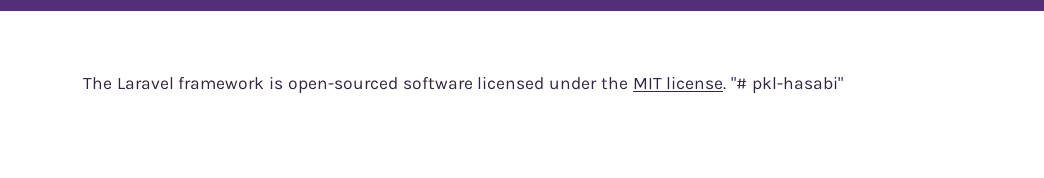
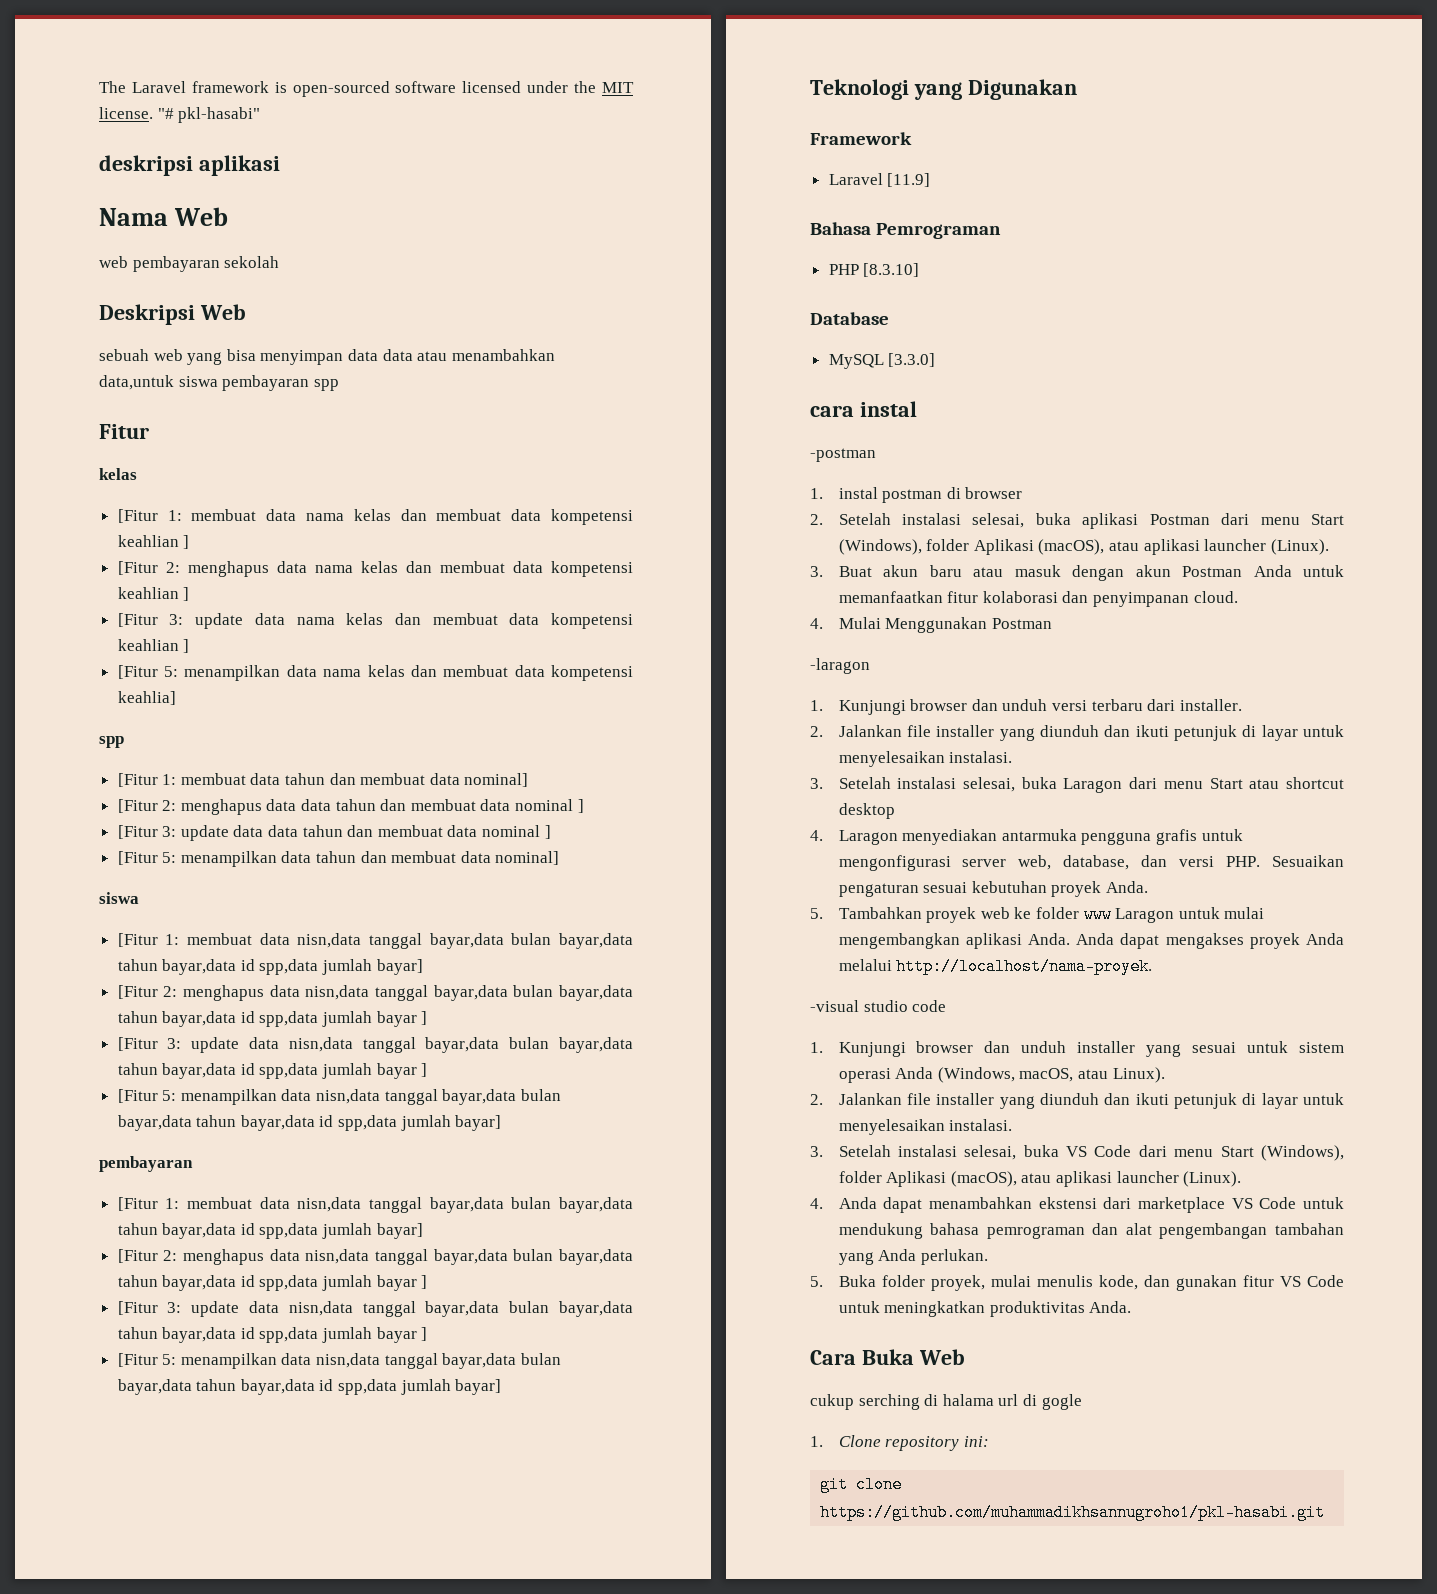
(843, 85) none -> [99,155,280,176] [99,207,228,226] [99,256,280,272] [99,304,246,325] [99,349,555,365] [99,375,339,391] [99,424,149,439] [99,468,137,480] [117,509,633,525] [117,535,190,549] [117,561,633,577] [117,587,190,601] [117,613,633,629] [117,639,190,653] [117,665,633,681] [117,691,176,705] [99,736,124,748] [117,773,529,787] [117,799,584,815] [117,825,551,841] [117,851,560,867] [99,892,139,904] [117,933,633,949] [117,959,423,975] [117,985,633,1001] [117,1011,428,1027] [117,1037,633,1053] [117,1063,428,1079] [117,1089,561,1105] [117,1115,502,1131] [99,1156,193,1172] [117,1197,633,1213] [117,1223,423,1239] [117,1249,633,1265] [117,1275,428,1291] [117,1301,633,1317] [117,1327,428,1343] [117,1353,561,1369] [117,1379,502,1395] [810,79,1077,100] [810,132,912,145] [828,173,931,187] [810,222,1002,239] [828,263,920,277] [810,312,889,325] [828,353,936,369] [810,401,917,417] [810,448,876,462] [810,487,1023,503] [810,513,1344,529] [838,539,1329,555] [810,565,1344,581] [838,591,1238,607] [810,617,1052,633] [810,658,870,674] [810,699,1242,715] [810,725,1344,741] [838,751,1013,767] [810,777,1344,793] [838,803,895,819] [810,829,1243,845] [838,855,1344,871] [838,881,1148,897] [810,906,1265,923] [838,933,1344,949] [838,958,1153,975] [810,1000,947,1012] [810,1041,1344,1057] [838,1067,1165,1083] [810,1093,1344,1109] [838,1119,1013,1135] [810,1145,1345,1161] [838,1171,1242,1187] [810,1197,1344,1213] [838,1223,1344,1239] [838,1249,988,1265] [810,1275,1344,1291] [838,1301,1132,1317] [810,1349,965,1365] [810,1394,1082,1410] [810,1435,989,1451] [820,1476,903,1493] [820,1504,1326,1521] // deskripsi aplikasi // Nama Web // web pembayaran sekolah // Deskripsi Web // sebuah web yang bisa menyimpan data data atau menambahkan data,untuk siswa pembayaran spp // Fitur // kelas // [Fitur 1: membuat data nama kelas dan membuat data kompetensi keahlian ] // [Fitur 2: menghapus data nama kelas dan membuat data kompetensi keahlian ] // [Fitur 3: update data nama kelas dan membuat data kompetensi keahlian ] // [Fitur 5: menampilkan data nama kelas dan membuat data kompetensi keahlia] // spp // [Fitur 1: membuat data tahun dan membuat data nominal] // [Fitur 2: menghapus data data tahun dan membuat data nominal ] // [Fitur 3: update data data tahun dan membuat data nominal ] // [Fitur 5: menampilkan data tahun dan membuat data nominal] // siswa // [Fitur 1: membuat data nisn,data tanggal bayar,data bulan bayar,data tahun bayar,data id spp,data jumlah bayar] // [Fitur 2: menghapus data nisn,data tanggal bayar,data bulan bayar,data tahun bayar,data id spp,data jumlah bayar ] // [Fitur 3: update data nisn,data tanggal bayar,data bulan bayar,data tahun bayar,data id spp,data jumlah bayar ] // [Fitur 5: menampilkan data nisn,data tanggal bayar,data bulan bayar,data tahun bayar,data id spp,data jumlah bayar] // pembayaran // [Fitur 1: membuat data nisn,data tanggal bayar,data bulan bayar,data tahun bayar,data id spp,data jumlah bayar] // [Fitur 2: menghapus data nisn,data tanggal bayar,data bulan bayar,data tahun bayar,data id spp,data jumlah bayar ] // [Fitur 3: update data nisn,data tanggal bayar,data bulan bayar,data tahun bayar,data id spp,data jumlah bayar ] // [Fitur 5: menampilkan data nisn,data tanggal bayar,data bulan bayar,data tahun bayar,data id spp,data jumlah bayar] // Teknologi yang Digunakan // Framework // Laravel [11.9] // Bahasa Pemrograman // PHP [8.3.10] // Database // MySQL [3.3.0] // cara instal // -postman // 1. instal postman di browser // 2. Setelah instalasi selesai, buka aplikasi Postman dari menu Start (Windows), folder Aplikasi (macOS), atau aplikasi launcher (Linux). // 3. Buat akun baru atau masuk dengan akun Postman Anda untuk memanfaatkan fitur kolaborasi dan penyimpanan cloud. // 4. Mulai Menggunakan Postman // -laragon // 1. Kunjungi browser dan unduh versi terbaru dari installer. // 2. Jalankan file installer yang diunduh dan ikuti petunjuk di layar untuk menyelesaikan instalasi. // 3. Setelah instalasi selesai, buka Laragon dari menu Start atau shortcut desktop // 4. Laragon menyediakan antarmuka pengguna grafis untuk mengonfigurasi server web, database, dan versi PHP. Sesuaikan pengaturan sesuai kebutuhan proyek Anda. // 5. Tambahkan proyek web ke folder www Laragon untuk mulai mengembangkan aplikasi Anda. Anda dapat mengakses proyek Anda melalui http://localhost/nama-proyek. // -visual studio code // 1. Kunjungi browser dan unduh installer yang sesuai untuk sistem operasi Anda (Windows, macOS, atau Linux). // 2. Jalankan file installer yang diunduh dan ikuti petunjuk di layar untuk menyelesaikan instalasi. // 3. Setelah instalasi selesai, buka VS Code dari menu Start (Windows), folder Aplikasi (macOS), atau aplikasi launcher (Linux). // 4. Anda dapat menambahkan ekstensi dari marketplace VS Code untuk mendukung bahasa pemrograman dan alat pengembangan tambahan yang Anda perlukan. // 5. Buka folder proyek, mulai menulis kode, dan gunakan fitur VS Code untuk meningkatkan produktivitas Anda. // Cara Buka Web // cukup serching di halama url di gogle // 1. Clone repository ini: // git clone https://github.com/muhammadikhsannugroho1/pkl-hasabi.git

